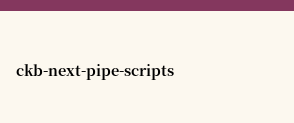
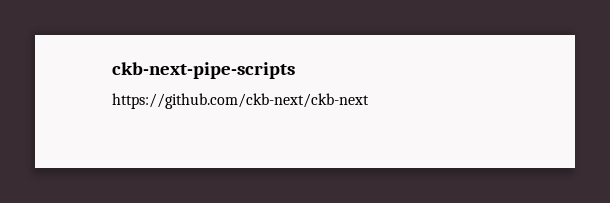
(174, 72) none -> [112,93,369,109] // https://github.com/ckb-next/ckb-next

